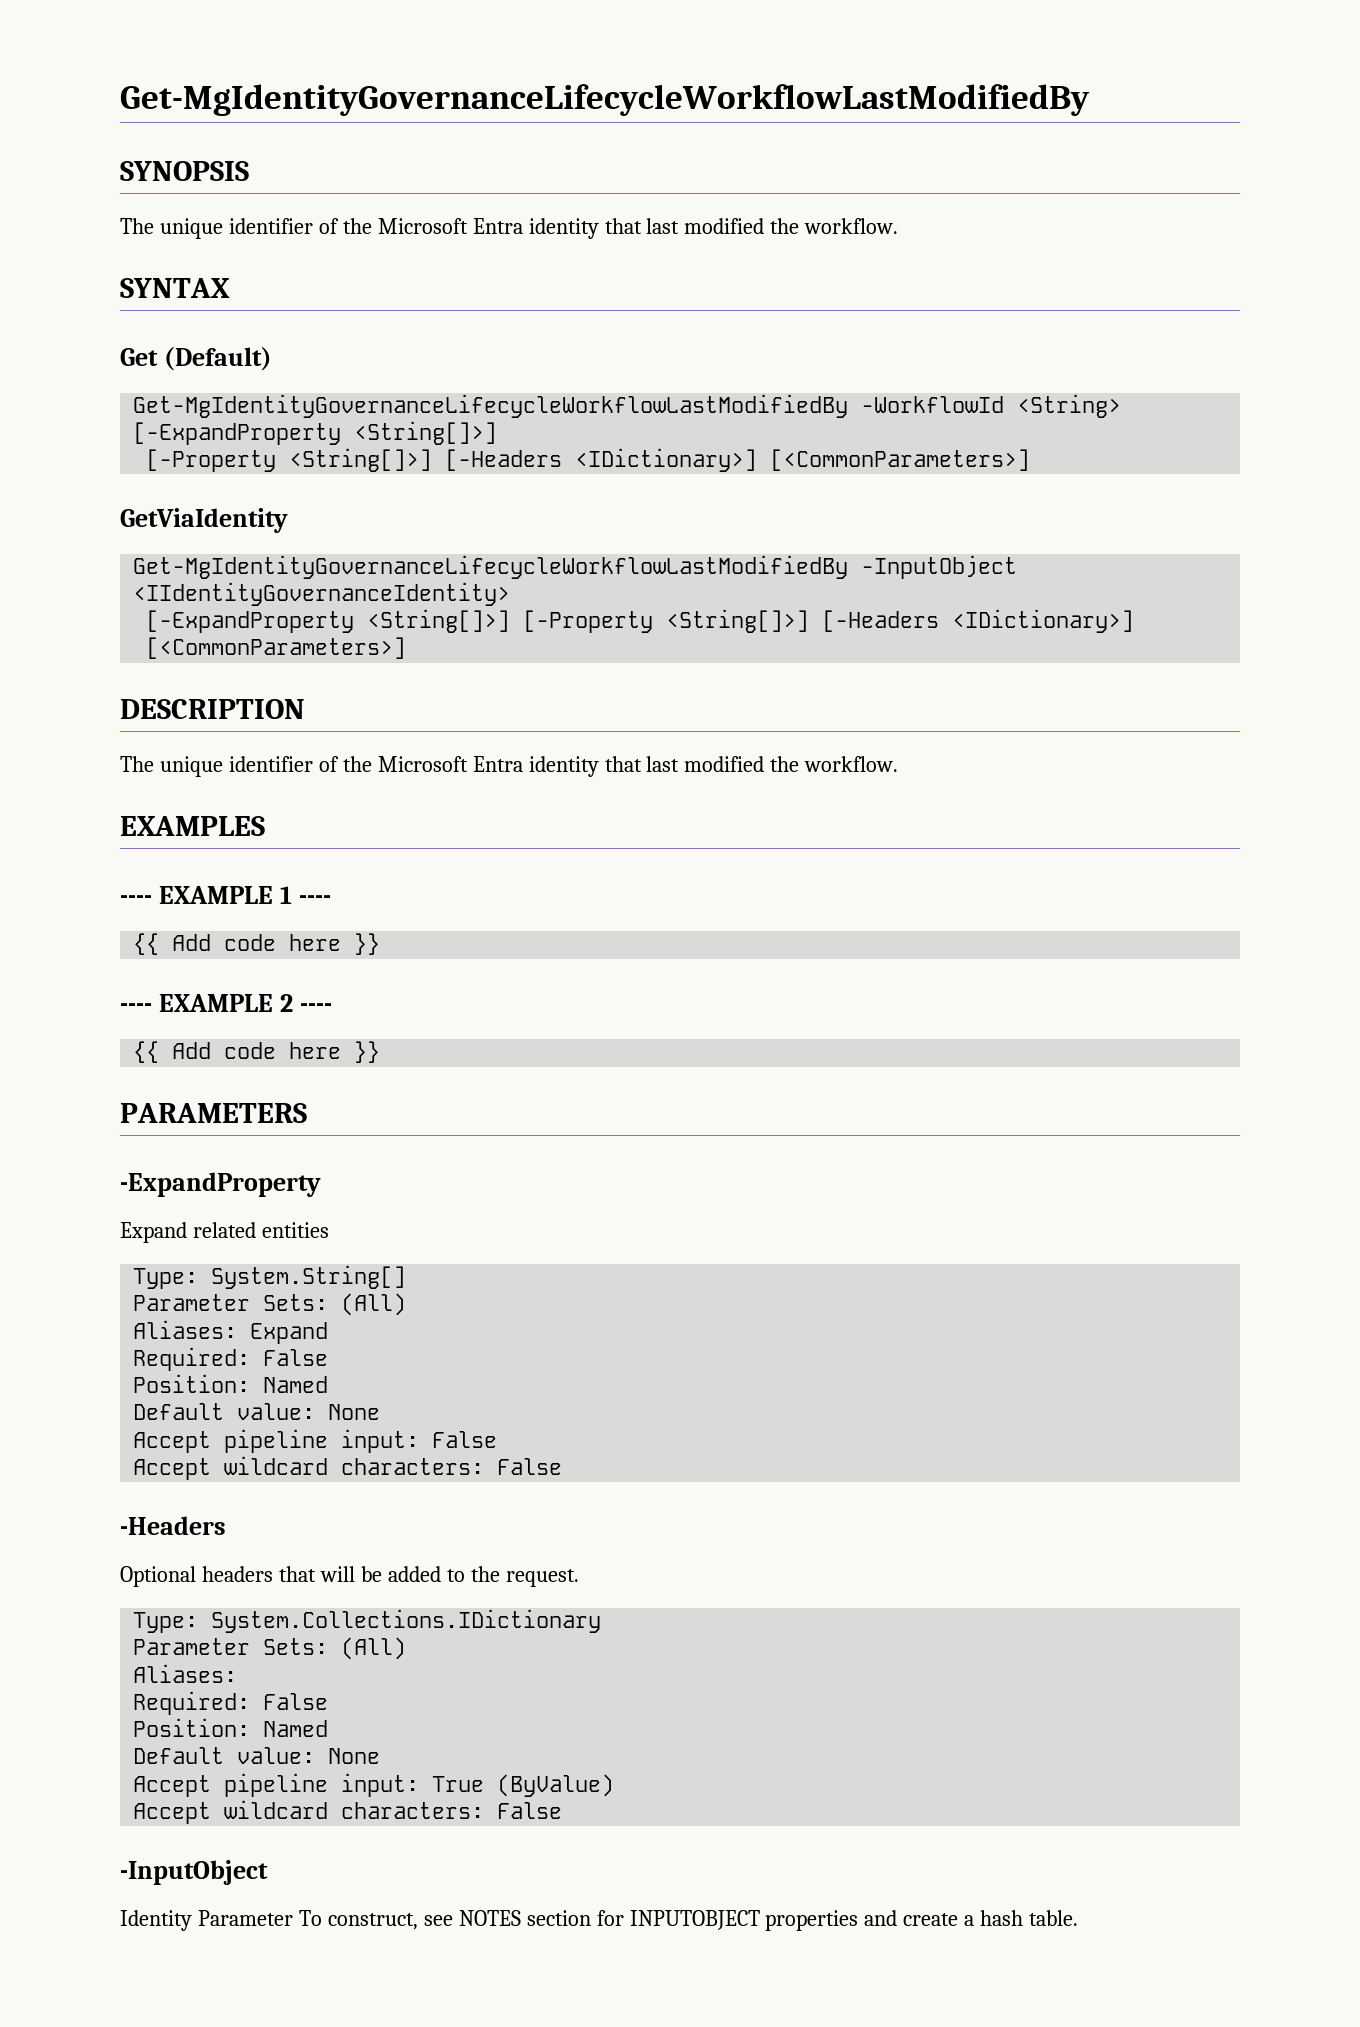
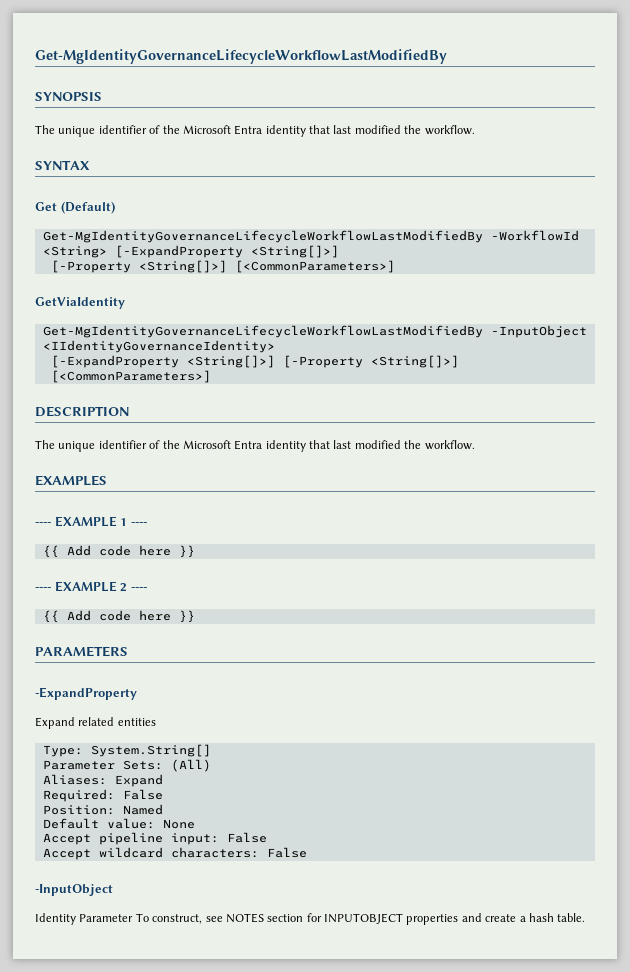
[445,448,758,472] [-Headers <IDictionary>] -> (227, 266) none
[822,609,1135,633] [-Headers <IDictionary>] -> (459, 361) none
[120,1516,226,1535] [120,1566,579,1587] [133,1609,602,1633] [133,1637,407,1660] [133,1664,238,1683] [133,1691,329,1715] [133,1718,329,1737] [133,1747,381,1764] [133,1773,615,1797] [133,1800,563,1824] // -Headers // Optional headers that will be added to the request. // Type: System.Collections.IDictionary // Parameter Sets: (All) // Aliases: // Required: False // Position: Named // Default value: None // Accept pipeline input: True (ByValue) // Accept wildcard characters: False -> (307, 852) none

